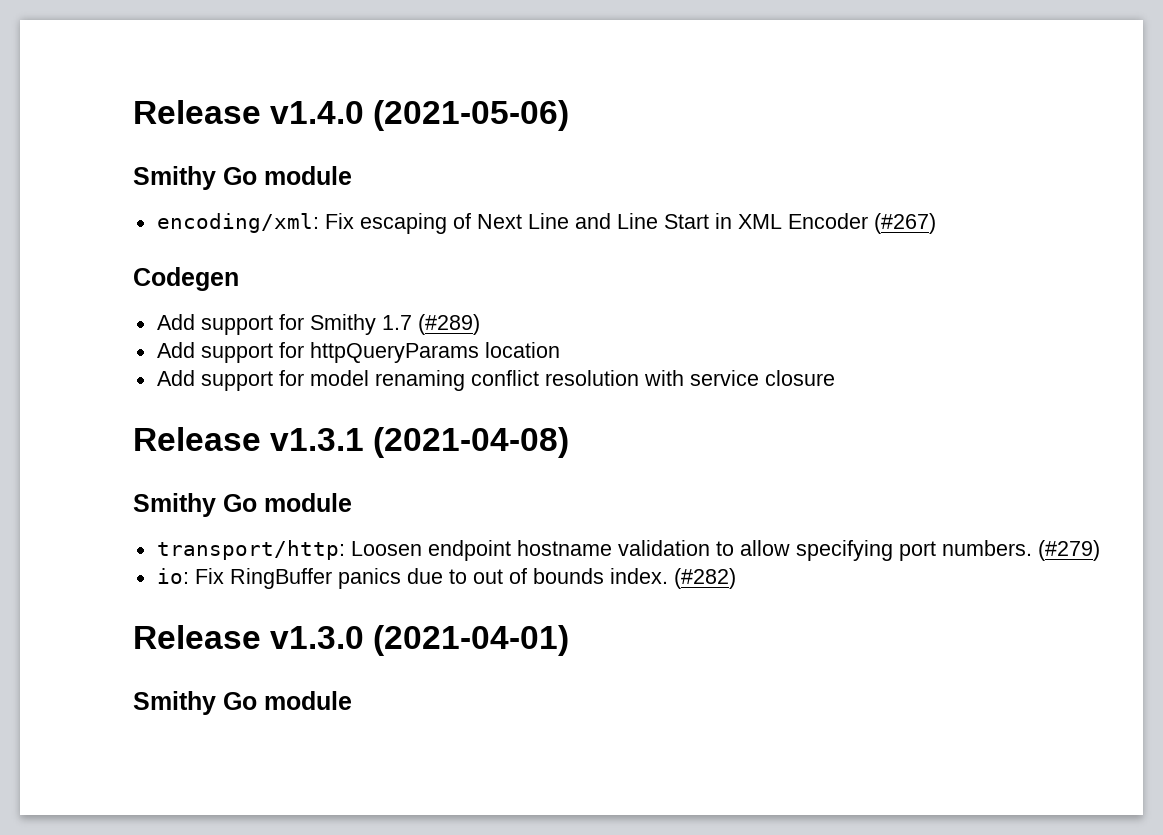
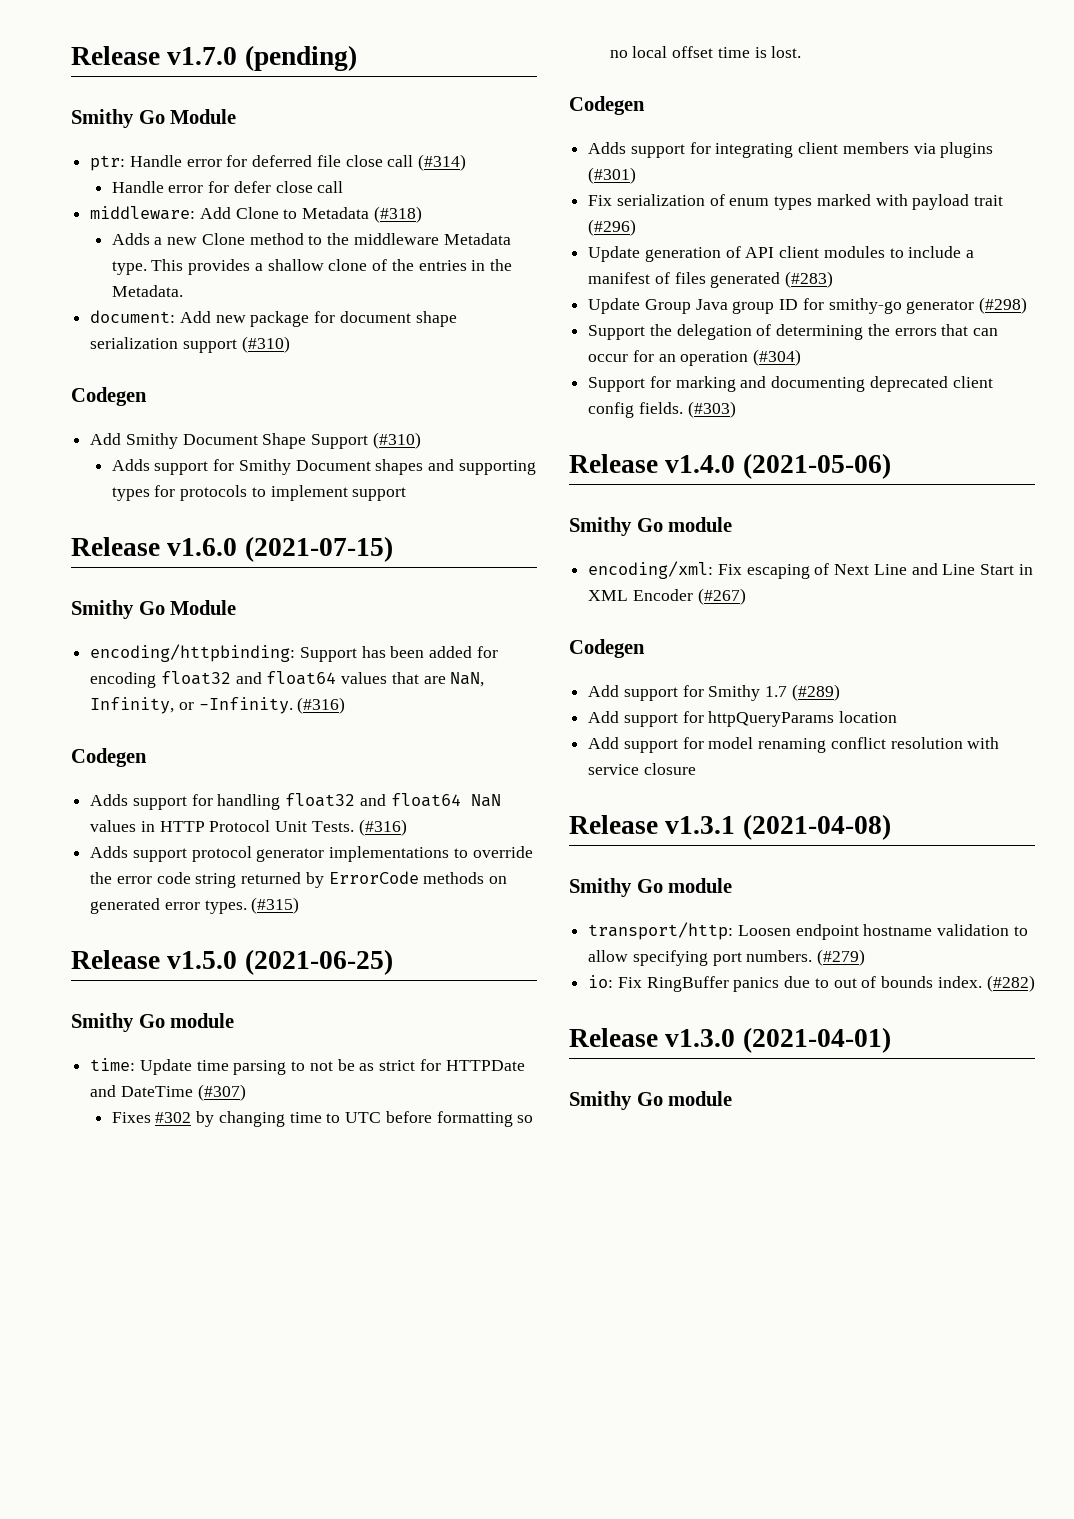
[133,100,261,124] Release -> [71,45,357,71] [71,109,237,128] [90,154,467,171] [111,181,344,193] [90,206,422,223] [111,233,511,245] [111,259,512,275] [111,285,183,297] [90,310,457,327] [90,336,290,353] [71,387,147,406] [90,432,421,449] [111,459,536,475] [111,485,407,501] [71,536,393,562] [71,600,237,619] [90,644,498,662] [90,671,485,688] [90,697,346,714] [71,748,147,767] [90,793,501,810] [90,819,407,836] [90,846,533,862] [90,871,508,888] [90,897,300,914] [71,949,393,975] [71,1013,235,1032] [90,1058,525,1075] [90,1084,246,1101] [111,1111,534,1127] [609,46,802,58] [569,96,645,115] [588,142,994,158] [588,167,637,184] [588,194,1004,210] [588,219,637,236] [588,246,975,262] [588,271,834,288] [588,297,1028,314] [588,324,999,340] [588,349,802,366] [588,376,993,392] [588,401,736,418] [569,454,658,473] Release v1.7.0 (pending) // Smithy Go Module // ptr: Handle error for deferred file close call (#314) // Handle error for defer close call // middleware: Add Clone to Metadata (#318) // Adds a new Clone method to the middleware Metadata type. This provides a shallow clone of the entries in the Metadata. // document: Add new package for document shape serialization support (#310) // Codegen // Add Smithy Document Shape Support (#310) // Adds support for Smithy Document shapes and supporting types for protocols to implement support // Release v1.6.0 (2021-07-15) // Smithy Go Module // encoding/httpbinding: Support has been added for encoding float32 and float64 values that are NaN, Infinity, or -Infinity. (#316) // Codegen // Adds support for handling float32 and float64 NaN values in HTTP Protocol Unit Tests. (#316) // Adds support protocol generator implementations to override the error code string returned by ErrorCode methods on generated error types. (#315) // Release v1.5.0 (2021-06-25) // Smithy Go module // time: Update time parsing to not be as strict for HTTPDate and DateTime (#307) // Fixes #302 by changing time to UTC before formatting so no local offset time is lost. // Codegen // Adds support for integrating client members via plugins (#301) // Fix serialization of enum types marked with payload trait (#296) // Update generation of API client modules to include a manifest of files generated (#283) // Update Group Java group ID for smithy-go generator (#298) // Support the delegation of determining the errors that can occur for an operation (#304) // Support for marking and documenting deprecated client config fields. (#303) // Release

